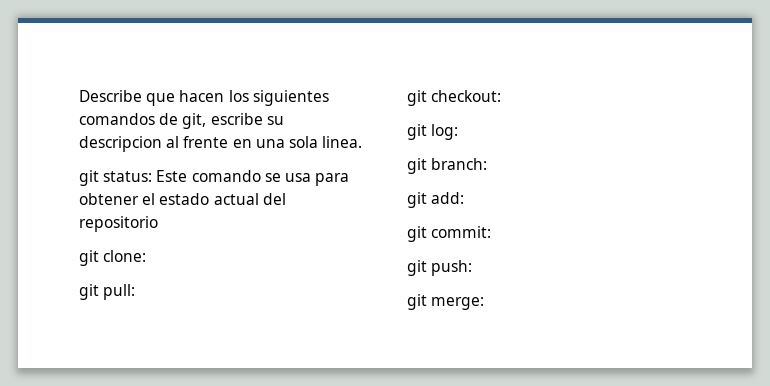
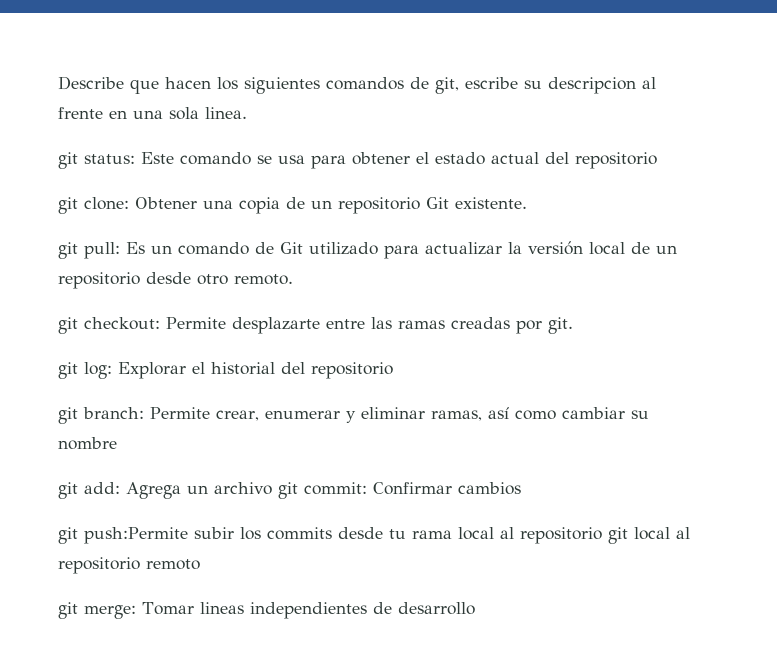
[79,284,136,300] [407,90,502,106] [407,124,459,140] [407,158,488,174] [407,192,465,208] [407,226,492,242] [407,260,473,276] [407,294,485,310] // git pull: // git checkout: // git log: // git branch: // git add: // git commit: // git push: // git merge: -> [135,197,527,214] [58,241,677,259] [58,272,293,289] [58,317,573,334] [58,362,393,379] [58,407,649,424] [58,437,117,450] [58,482,521,499] [58,527,690,544] [58,557,200,574] [58,602,475,619] Obtener una copia de un repositorio Git existente. // git pull: Es un comando de Git utilizado para actualizar la versión local de un repositorio desde otro remoto. // git checkout: Permite desplazarte entre las ramas creadas por git. // git log: Explorar el historial del repositorio // git branch: Permite crear, enumerar y eliminar ramas, así como cambiar su nombre // git add: Agrega un archivo git commit: Confirmar cambios // git push:Permite subir los commits desde tu rama local al repositorio git local al repositorio remoto // git merge: Tomar lineas independientes de desarrollo

